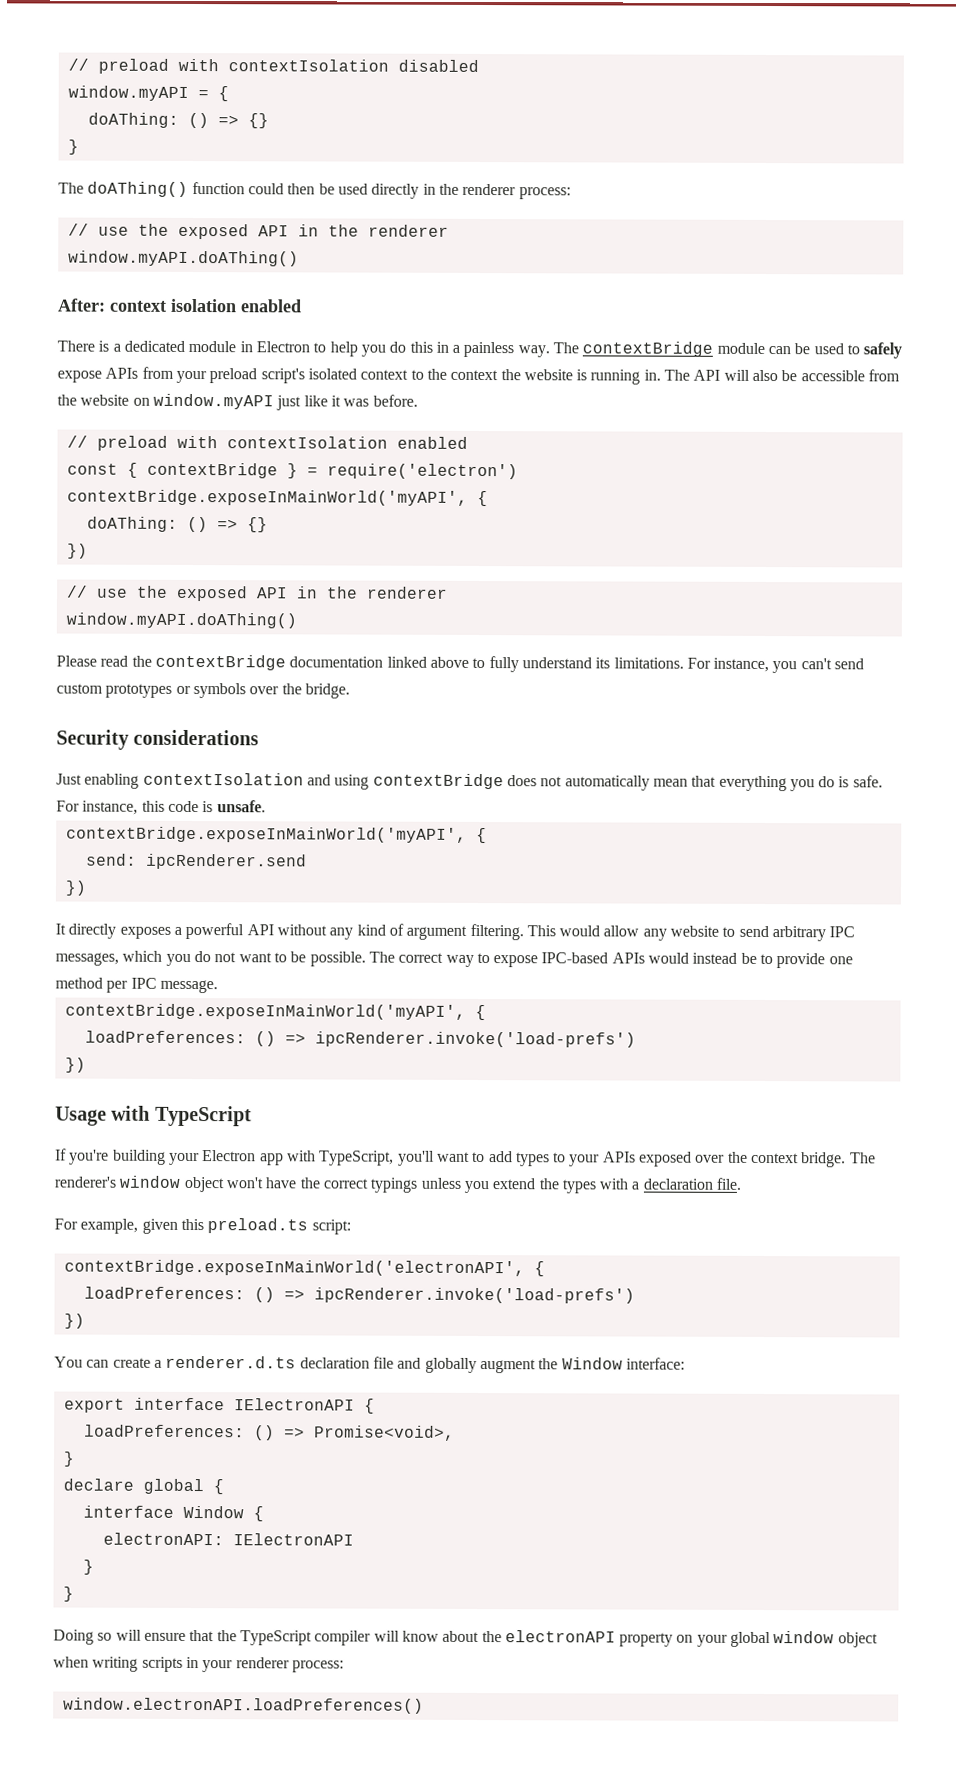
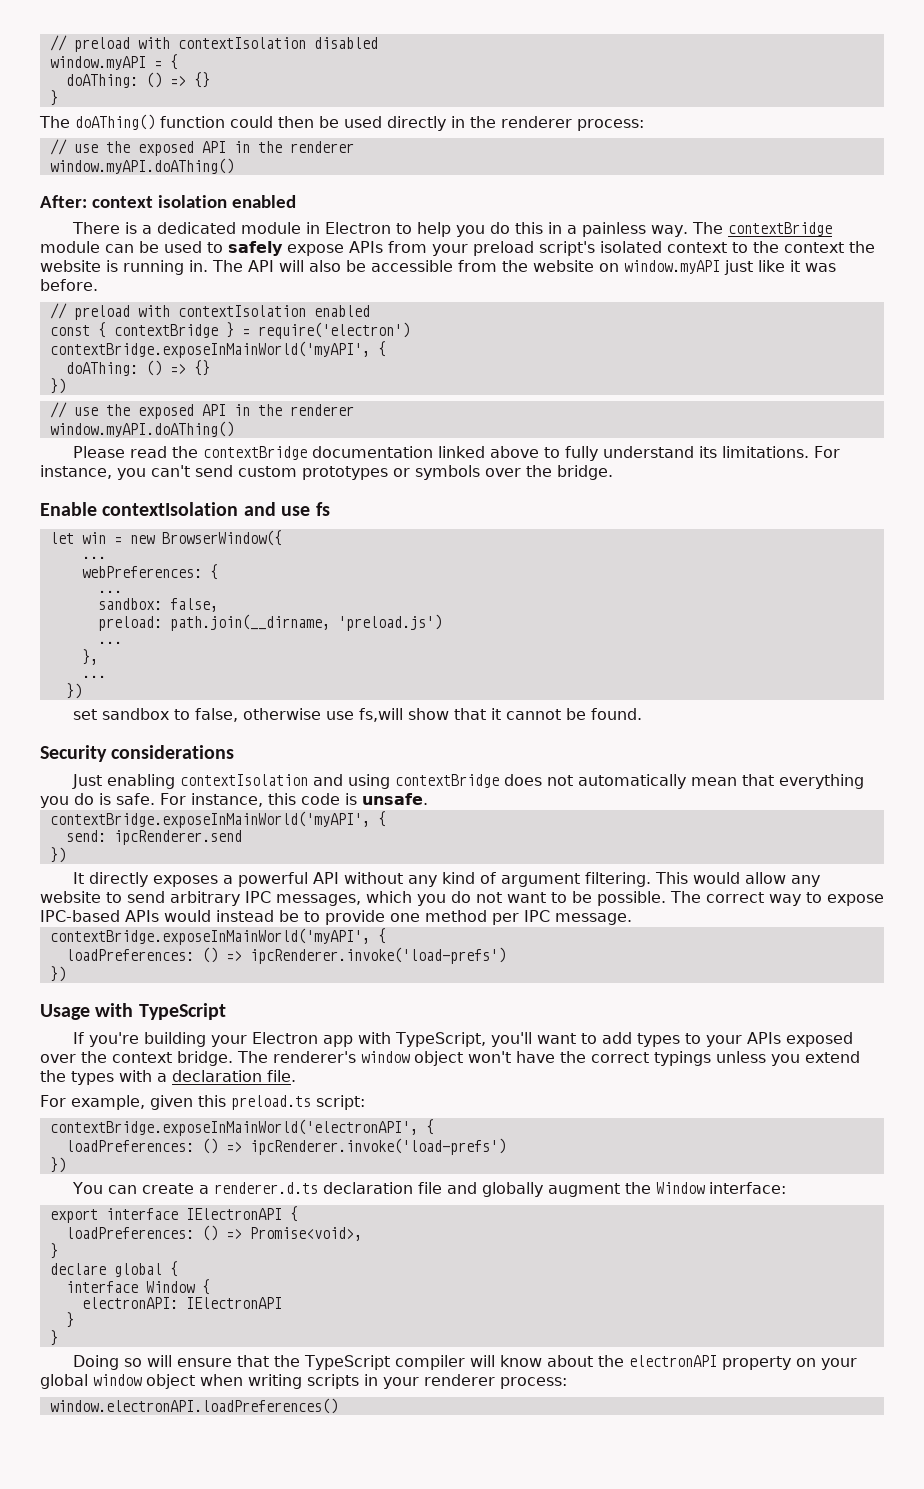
(350, 691) none -> [40,502,330,516] [49,530,282,546] [81,556,106,559] [81,564,218,580] [97,590,122,593] [97,598,218,612] [97,614,442,631] [97,641,122,644] [81,649,98,665] [81,675,106,678] [65,683,82,699] [72,708,642,722] // Enable contextIsolation and use fs // let win = new BrowserWindow({ // ... // webPreferences: { // ... // sandbox: false, // preload: path.join(__dirname, 'preload.js') // ... // }, // ... // }) // set sandbox to false, otherwise use fs,will show that it cannot be found.

